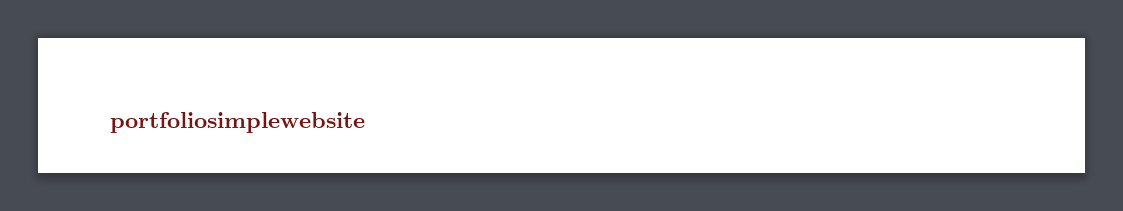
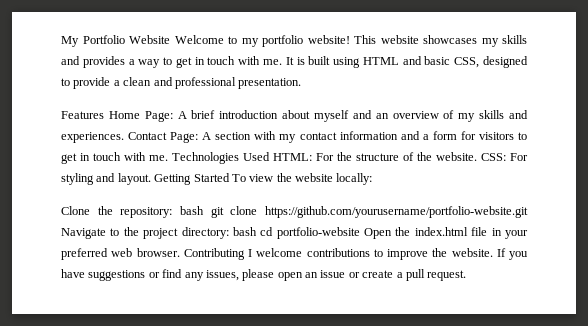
[110,112,365,133] portfoliosimplewebsite -> [61,35,527,47] [61,56,528,68] [61,77,302,89] [61,110,528,122] [61,131,527,143] [61,152,528,164] [61,173,373,185] [61,206,528,218] [61,227,528,239] [61,248,528,260] [61,269,467,281] My Portfolio Website Welcome to my portfolio website! This website showcases my skills and provides a way to get in touch with me. It is built using HTML and basic CSS, designed to provide a clean and professional presentation. // Features Home Page: A brief introduction about myself and an overview of my skills and experiences. Contact Page: A section with my contact information and a form for visitors to get in touch with me. Technologies Used HTML: For the structure of the website. CSS: For styling and layout. Getting Started To view the website locally: // Clone the repository: bash git clone https://github.com/yourusername/portfolio-website.git Navigate to the project directory: bash cd portfolio-website Open the index.html file in your preferred web browser. Contributing I welcome contributions to improve the website. If you have suggestions or find any issues, please open an issue or create a pull request.

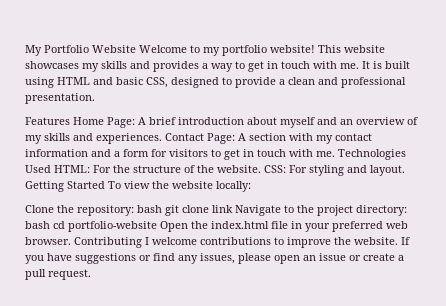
[265,206,528,218] https://github.com/yourusername/portfolio-website.git -> [212,205,233,213] link

